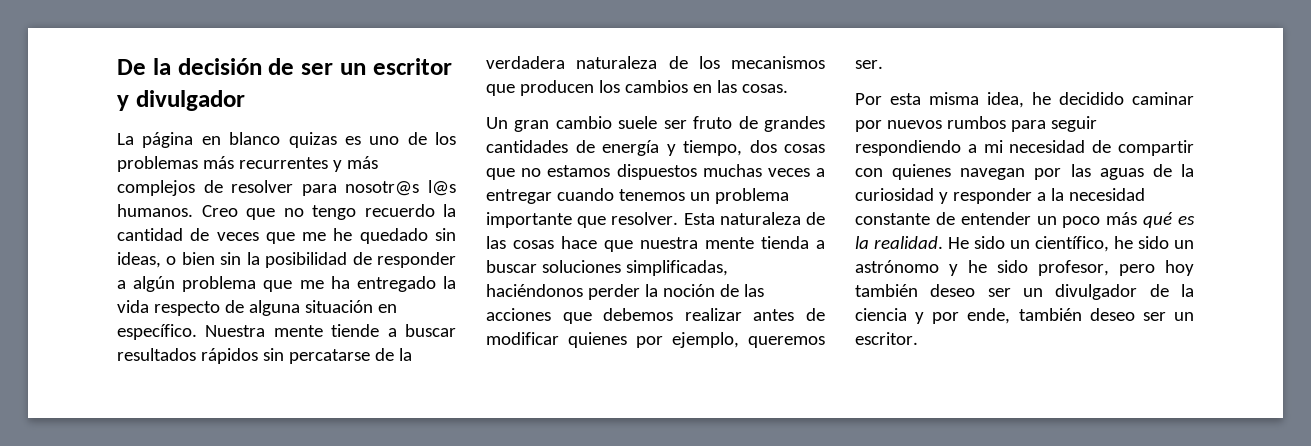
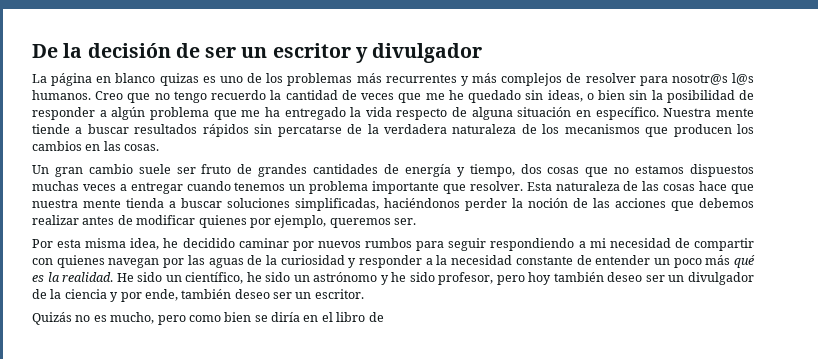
(918, 338) none -> [32,312,384,325] // Quizás no es mucho, pero como bien se diría en el libro de

